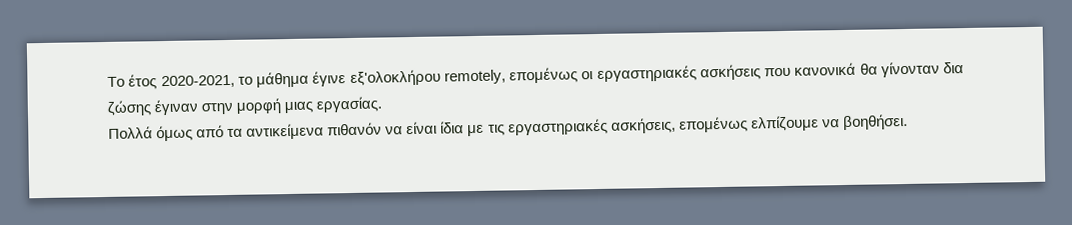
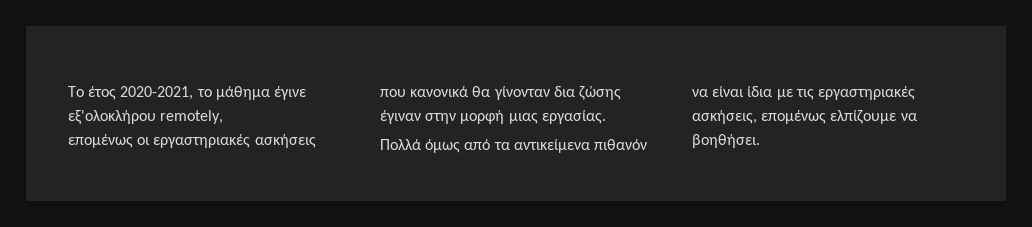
(506, 77) none -> (224, 117) //

